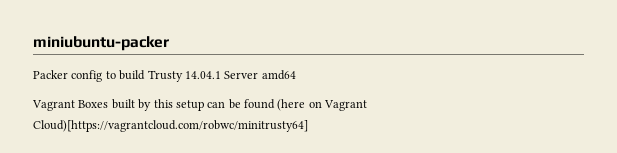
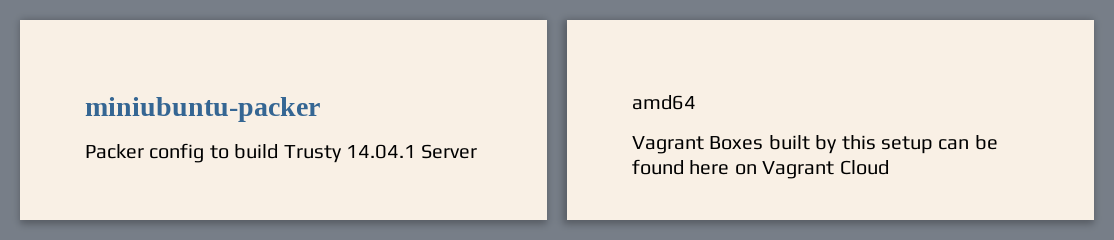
[277,99,306,111] (here -> [689,160,730,175] here
[33,120,308,132] Cloud)[https://vagrantcloud.com/robwc/minitrusty64] -> [839,160,889,175] Cloud

